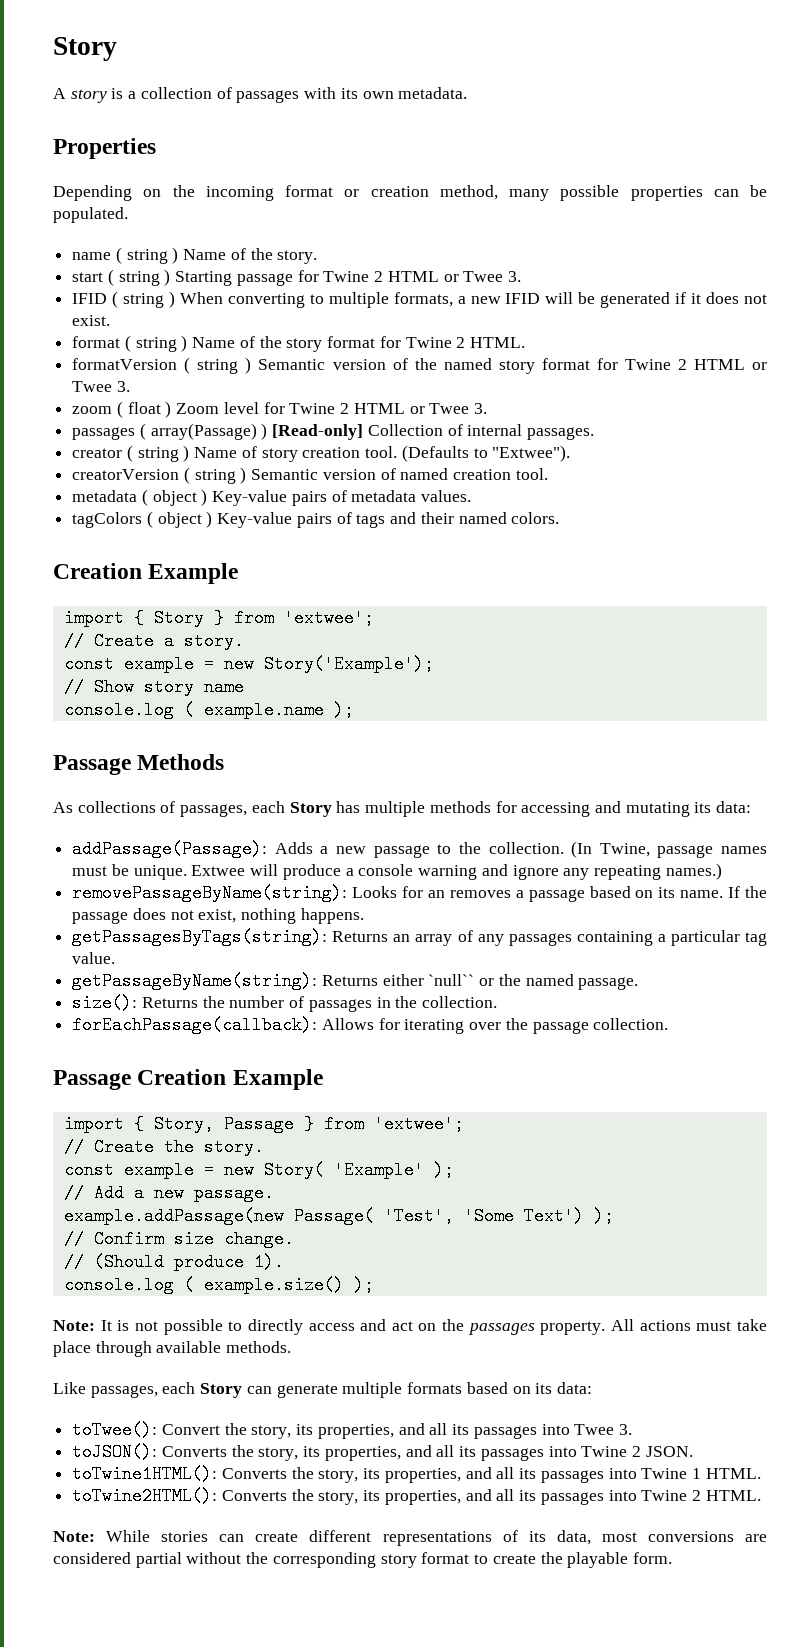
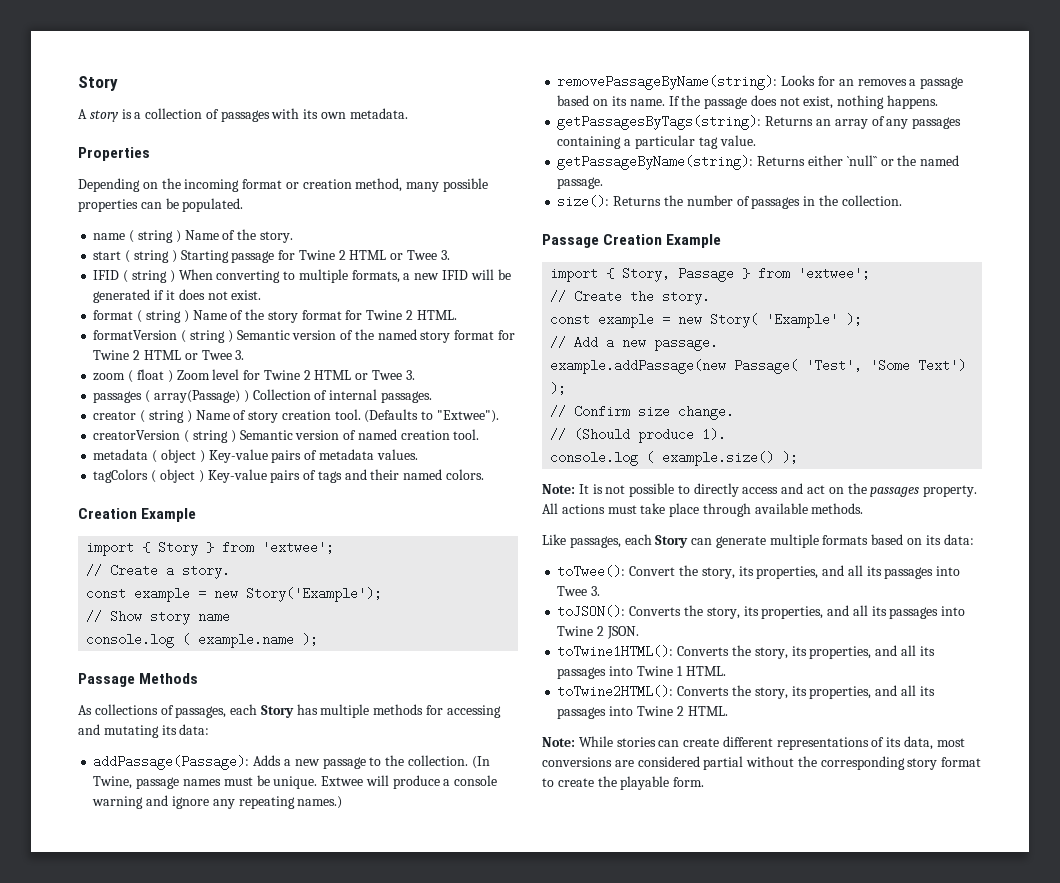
[272,424,364,440] [Read-only] -> (249, 396) none
[72,1016,669,1034] // forEachPassage(callback): Allows for iterating over the passage collection. -> (902, 200) none

